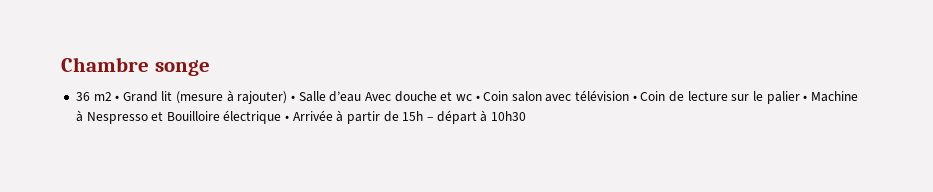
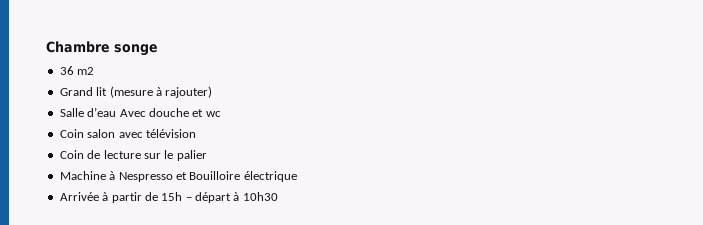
[115,95,120,101] • -> (95, 71) //
[291,95,296,101] • -> (213, 92) //
[475,95,480,101] • -> (221, 114) //
[632,95,637,101] • -> (196, 133) //
[803,95,808,101] • -> (207, 155) //
[285,115,290,121] • -> (297, 176) //

